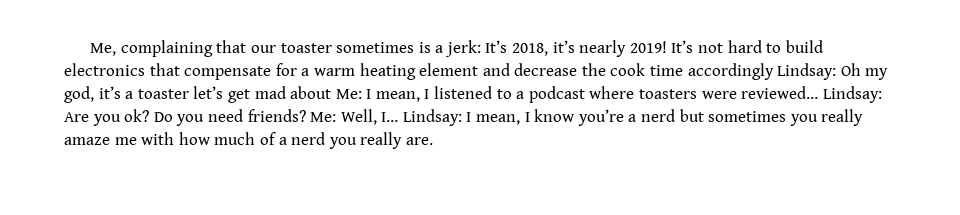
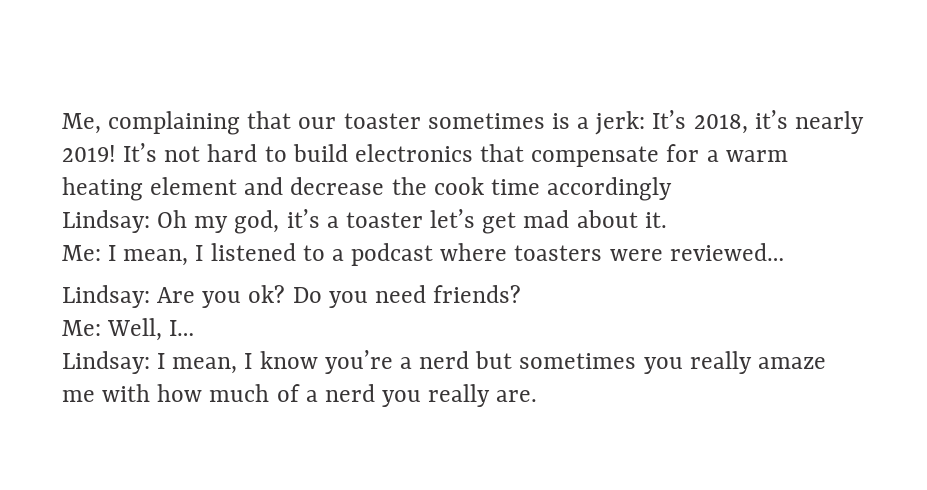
(774, 71) none -> (673, 189) //
(332, 92) none -> [644,212,667,228] it. //
(819, 92) none -> (784, 252) //
(306, 115) none -> (522, 294) //
(399, 117) none -> (195, 328) //

